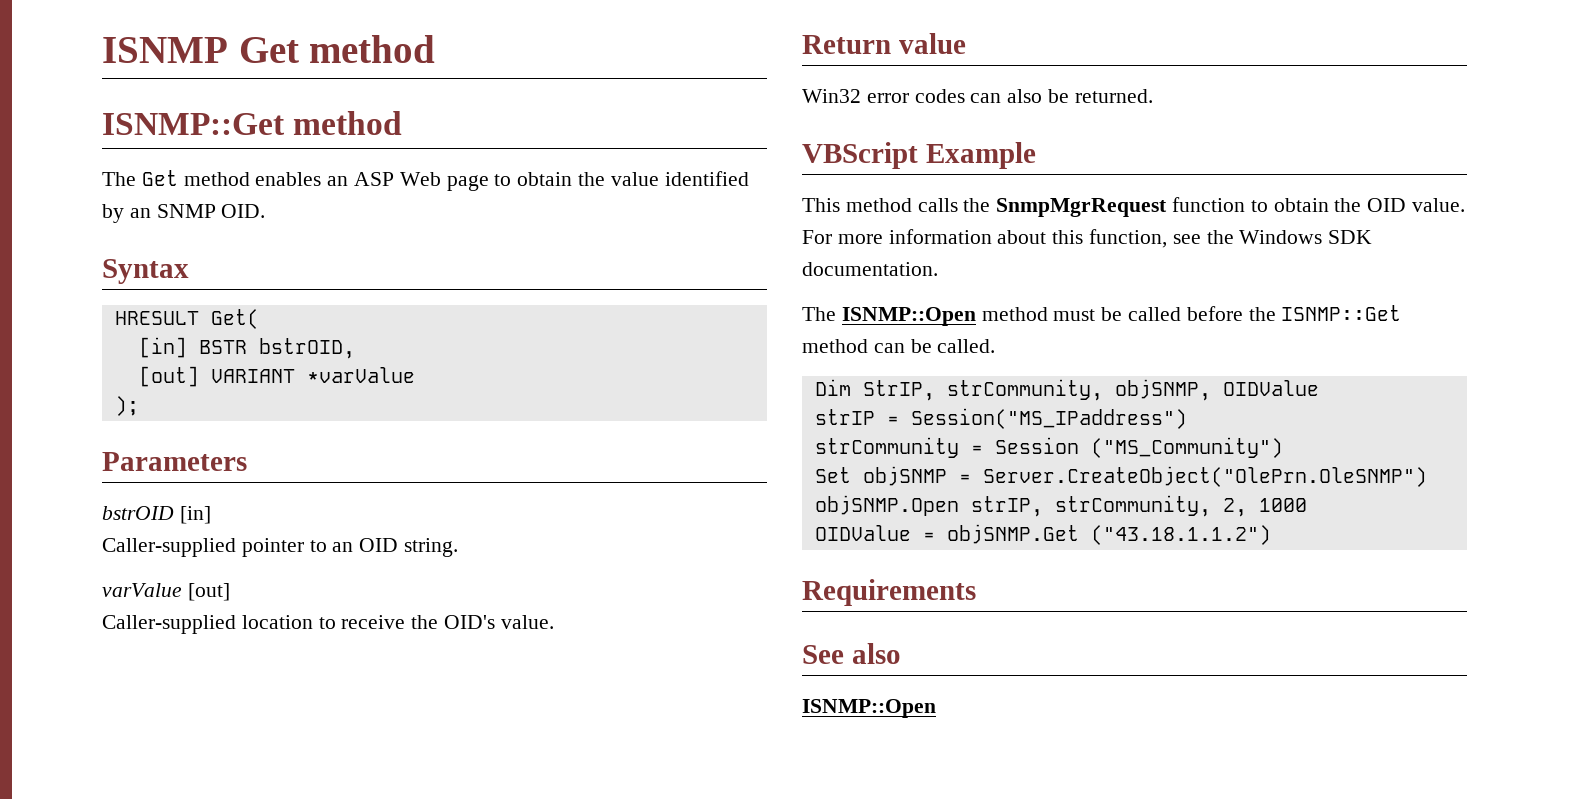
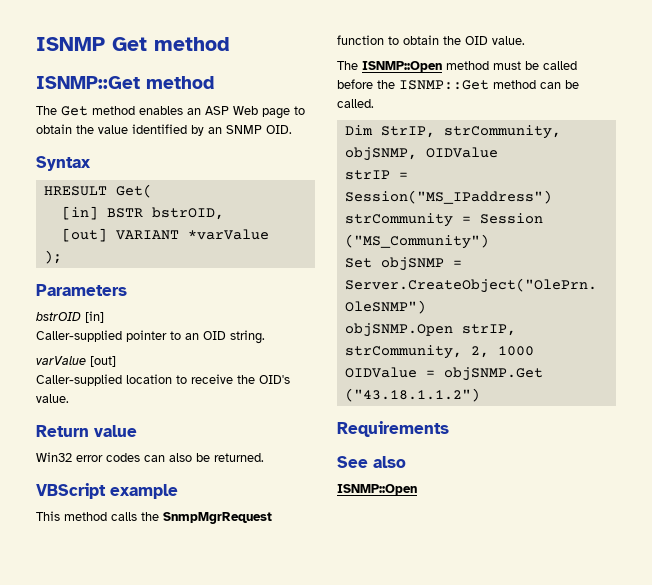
[925,142,1036,169] Example -> [110,484,178,499] example
[802,229,1373,248] [802,262,938,276] For more information about this function, see the Windows SDK documentation. -> (525, 40) none

